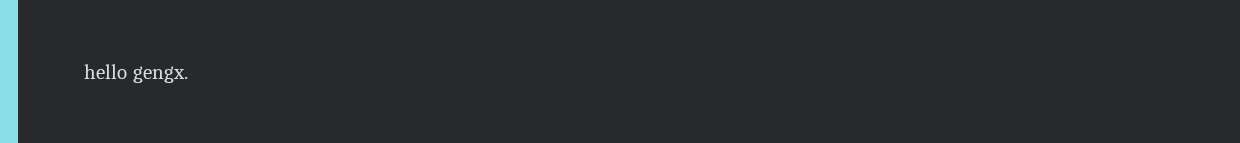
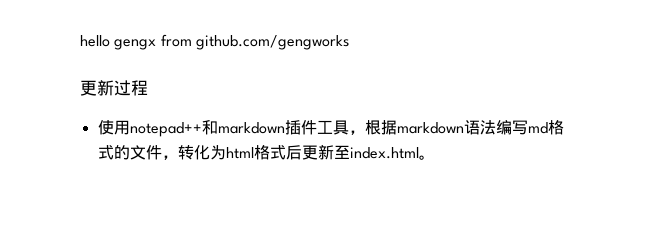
[132,66,188,83] gengx. -> [114,34,349,50] [80,80,148,96] [97,120,564,137] [97,144,435,160] gengx from github.com/gengworks // 更新过程 // 使用notepad++和markdown插件工具，根据markdown语法编写md格式的文件，转化为html格式后更新至index.html。

